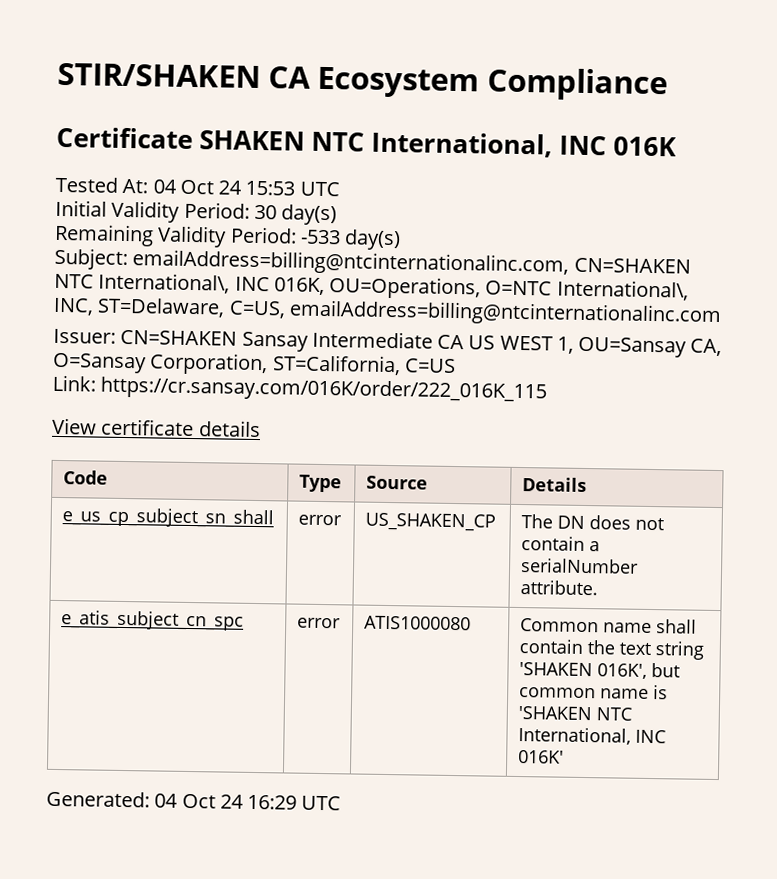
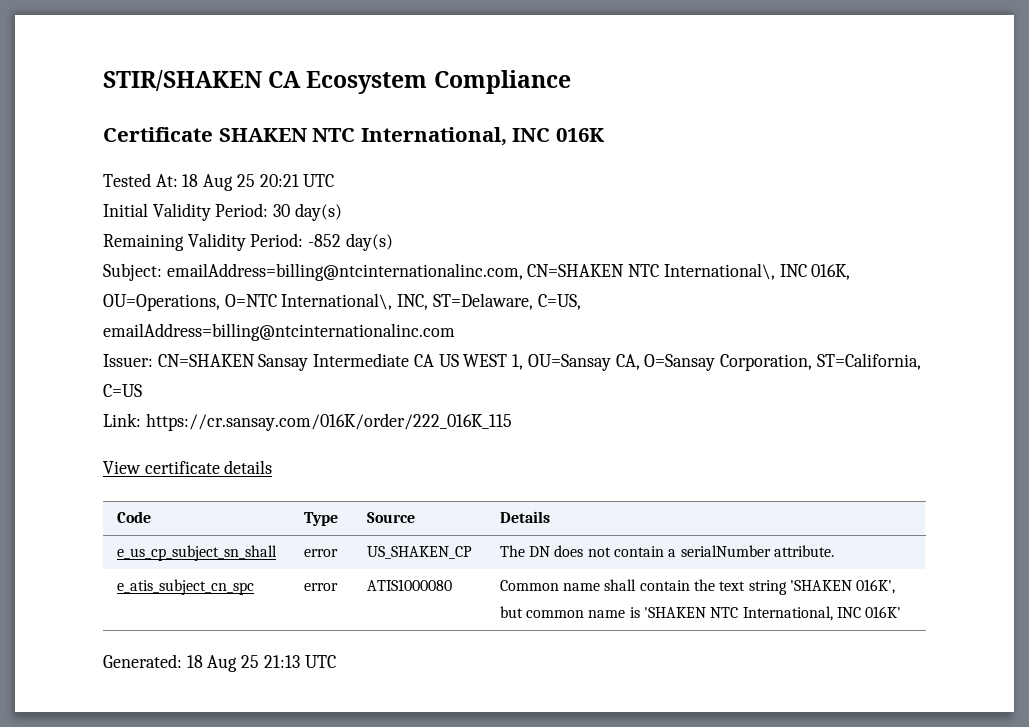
[152,179,296,196] 04 Oct 24 15:53 -> [182,174,299,191] 18 Aug 25 20:21
[299,229,341,245] -533 -> [308,234,342,247] -852
[154,793,298,810] 04 Oct 24 16:29 -> [186,655,300,672] 18 Aug 25 21:13

